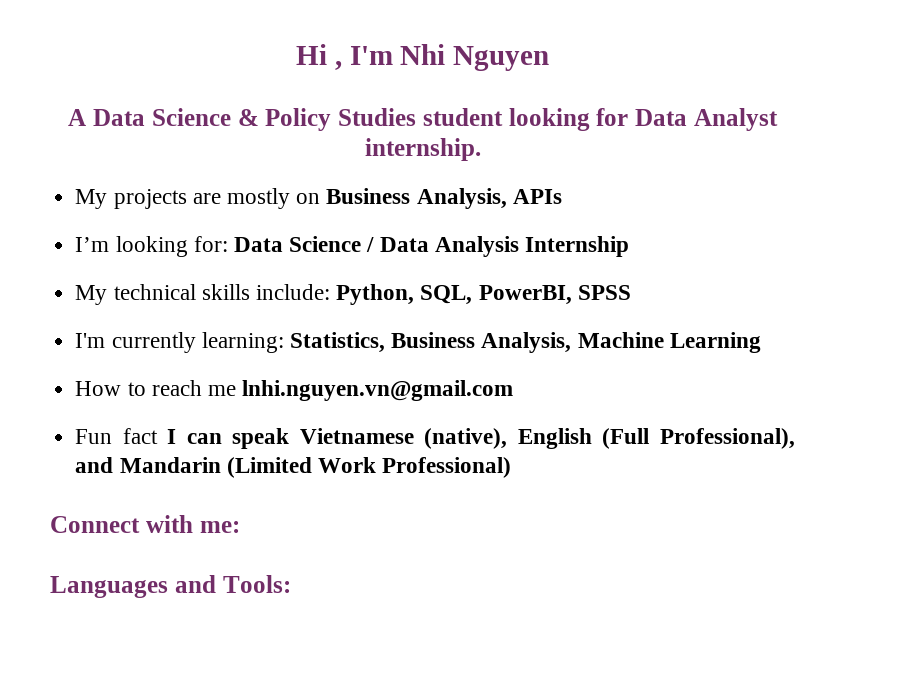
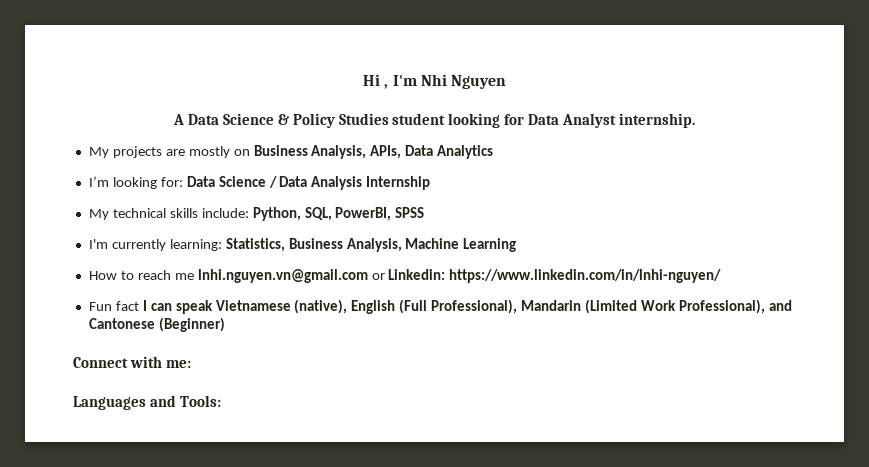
[512,189,562,204] APIs -> [370,145,494,159] APIs, Data Analytics
(514, 390) none -> [371,269,722,283] or Linkedin: https://www.linkedin.com/in/lnhi-nguyen/
[75,457,114,473] and -> (518, 306) none
[382,457,512,478] Professional) -> [678,299,792,314] [88,317,225,332] Professional), and Cantonese (Beginner)

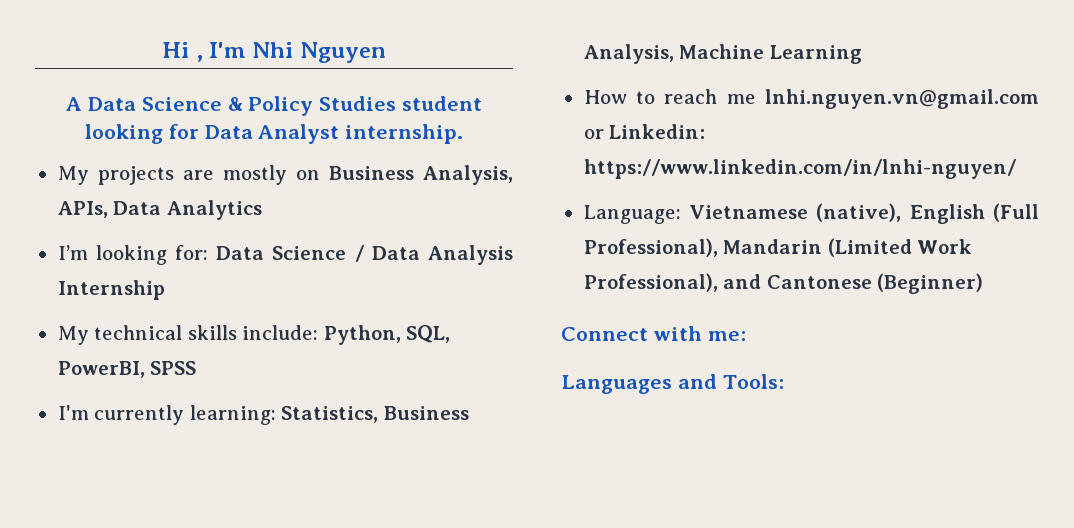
[88,300,213,314] Fun fact I can speak -> [583,205,681,224] Language:

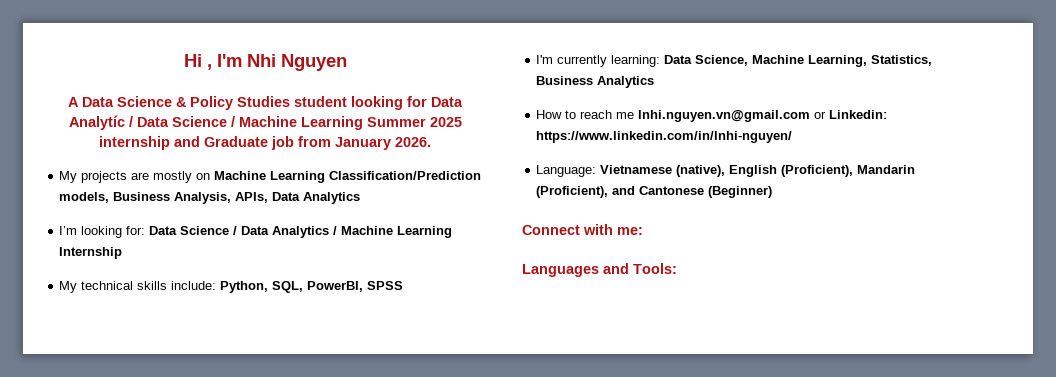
[258,124,464,144] Analyst internship. -> [68,115,462,130] [99,136,431,150] Analytíc / Data Science / Machine Learning Summer 2025 internship and Graduate job from January 2026.
(320, 175) none -> [214,171,482,183] [59,192,110,203] Machine Learning Classification/Prediction models,
[428,245,513,265] Analysis -> [272,226,453,238] Analytics / Machine Learning
[281,406,469,423] [583,44,862,64] Statistics, Business Analysis, Machine Learning -> [664,55,933,67] [536,76,655,88] Data Science, Machine Learning, Statistics, Business Analytics
[993,203,1039,222] [583,238,973,257] [583,273,718,292] (Full Professional), Mandarin (Limited Work Professional), -> [781,165,916,177] [536,186,609,198] (Proficient), Mandarin (Proficient),

